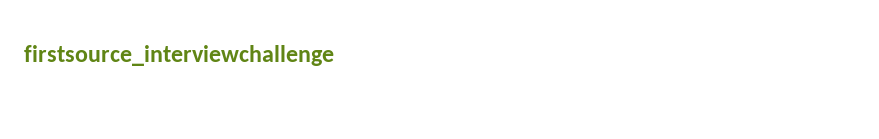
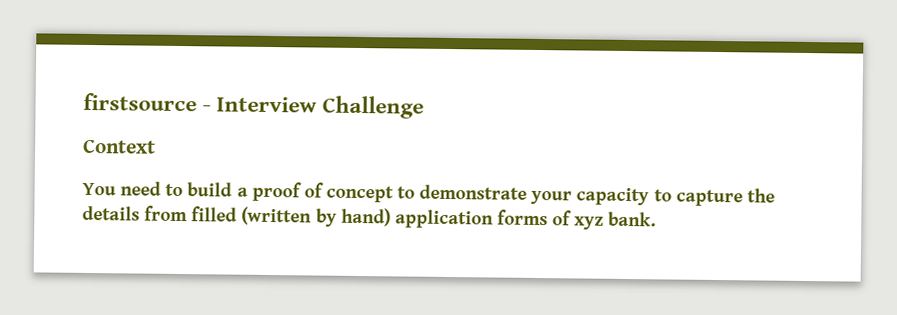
[24,45,334,66] firstsource_interviewchallenge -> [83,92,425,119] [83,139,156,154] [82,181,775,207] [82,205,657,230] firstsource - Interview Challenge // Context // You need to build a proof of concept to demonstrate your capacity to capture the details from filled (written by hand) application forms of xyz bank.

